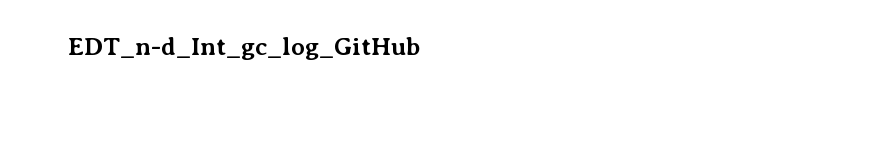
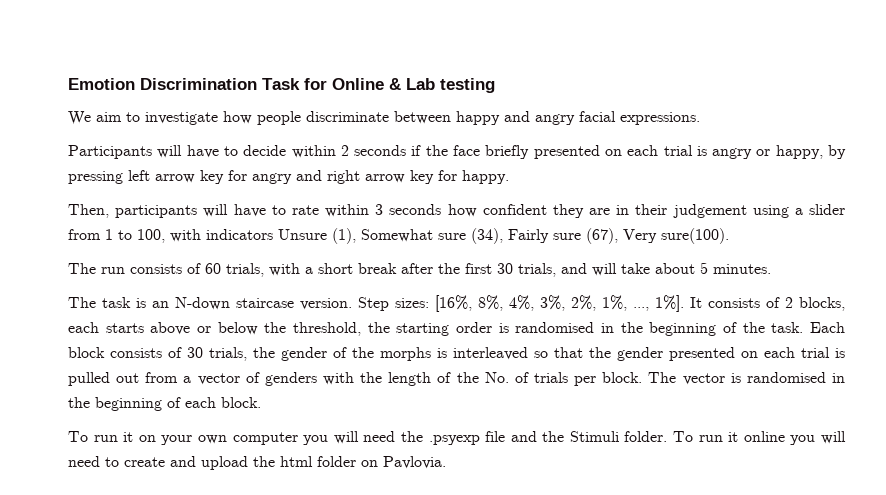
[68,37,420,60] EDT_n-d_Int_gc_log_GitHub -> [68,78,495,93] [68,111,700,125] [68,145,846,159] [68,170,509,184] [68,204,845,218] [68,228,729,244] [68,262,771,277] [68,295,845,312] [68,322,845,336] [68,347,845,361] [68,372,845,386] [68,397,261,411] [68,431,846,445] [68,456,446,470] Emotion Discrimination Task for Online & Lab testing // We aim to investigate how people discriminate between happy and angry facial expressions. // Participants will have to decide within 2 seconds if the face briefly presented on each trial is angry or happy, by pressing left arrow key for angry and right arrow key for happy. // Then, participants will have to rate within 3 seconds how confident they are in their judgement using a slider from 1 to 100, with indicators Unsure (1), Somewhat sure (34), Fairly sure (67), Very sure(100). // The run consists of 60 trials, with a short break after the first 30 trials, and will take about 5 minutes. // The task is an N-down staircase version. Step sizes: [16%, 8%, 4%, 3%, 2%, 1%, ..., 1%]. It consists of 2 blocks, each starts above or below the threshold, the starting order is randomised in the beginning of the task. Each block consists of 30 trials, the gender of the morphs is interleaved so that the gender presented on each trial is pulled out from a vector of genders with the length of the No. of trials per block. The vector is randomised in the beginning of each block. // To run it on your own computer you will need the .psyexp file and the Stimuli folder. To run it online you will need to create and upload the html folder on Pavlovia.

